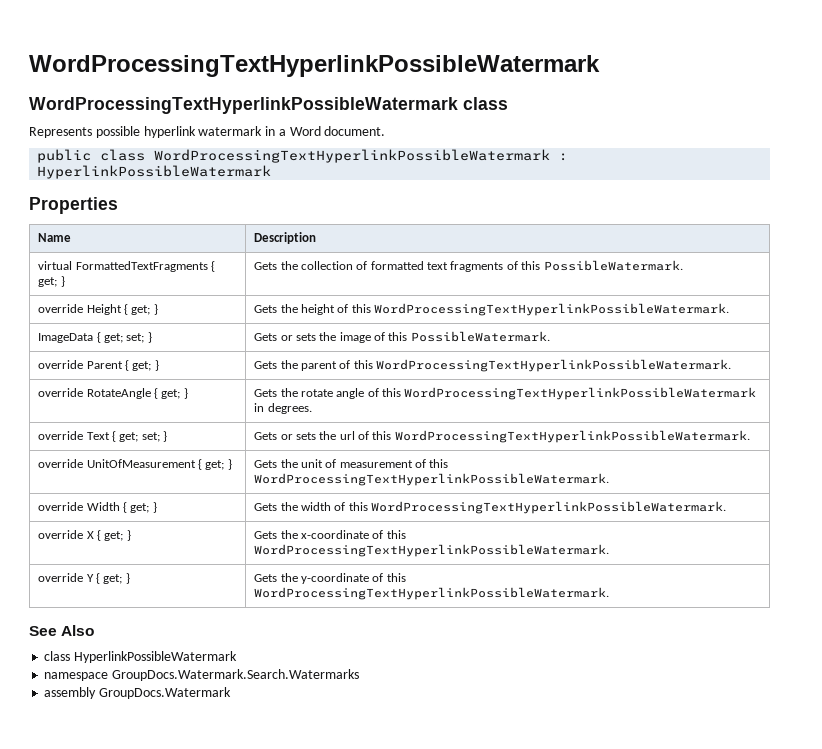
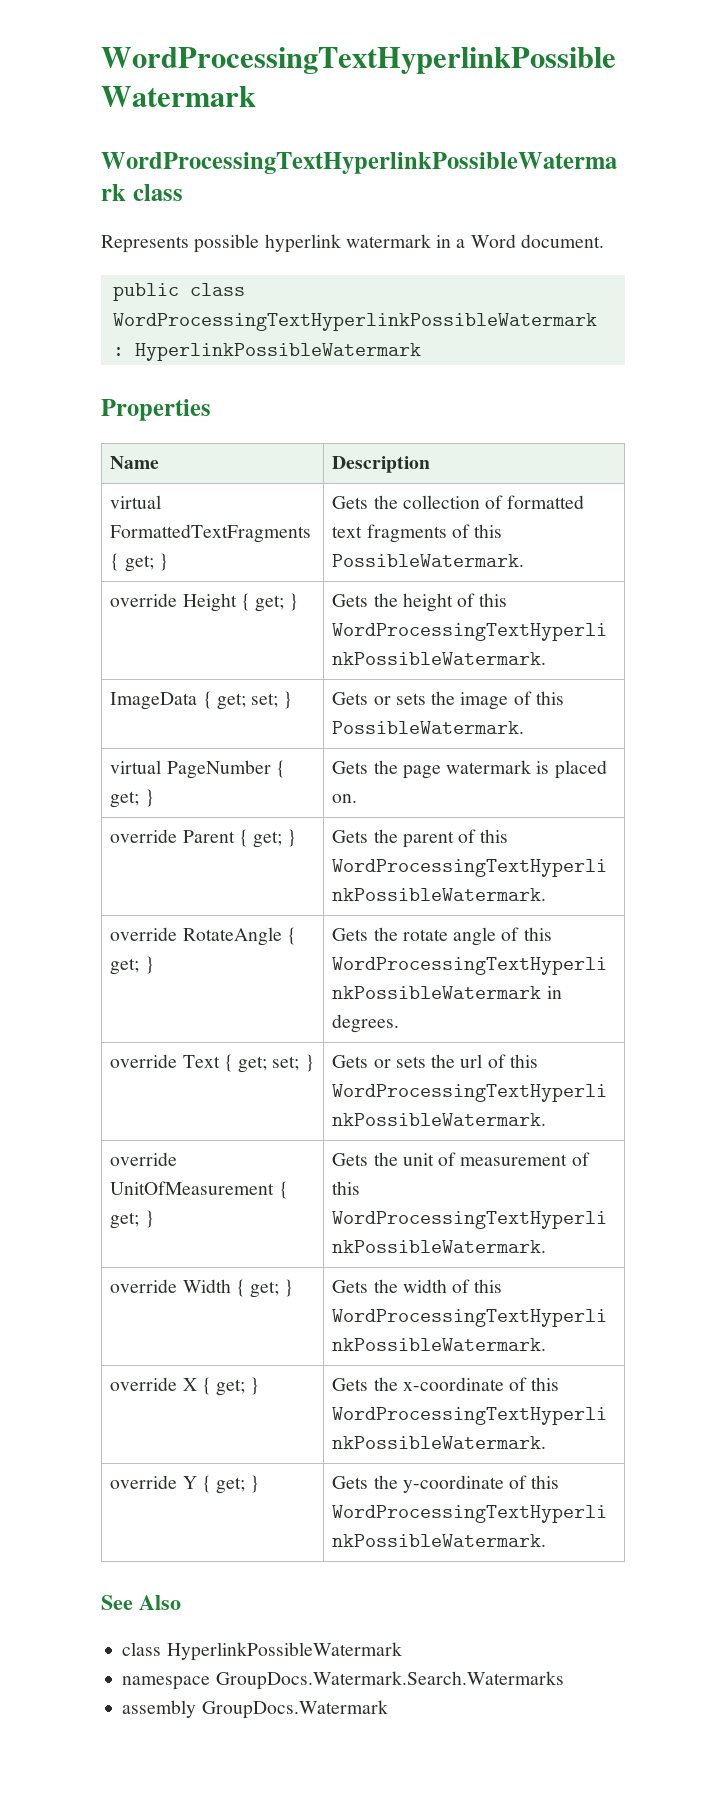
(550, 336) none -> [110,760,285,779] [110,789,154,808] [332,760,607,779] [332,794,358,803] // virtual PageNumber { get; } | Gets the page watermark is placed on.

